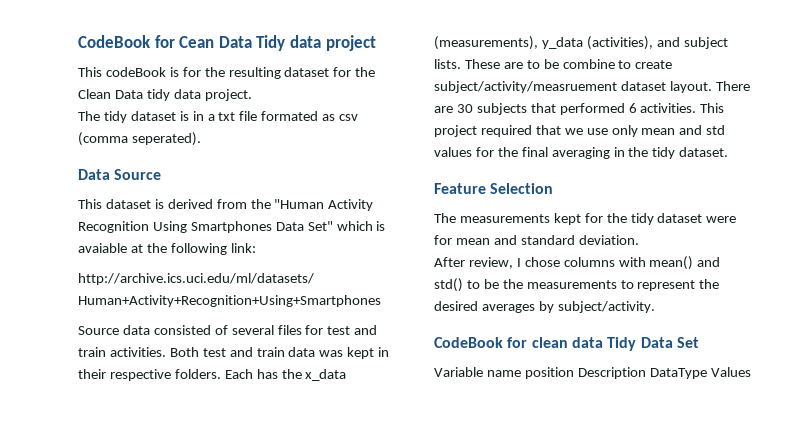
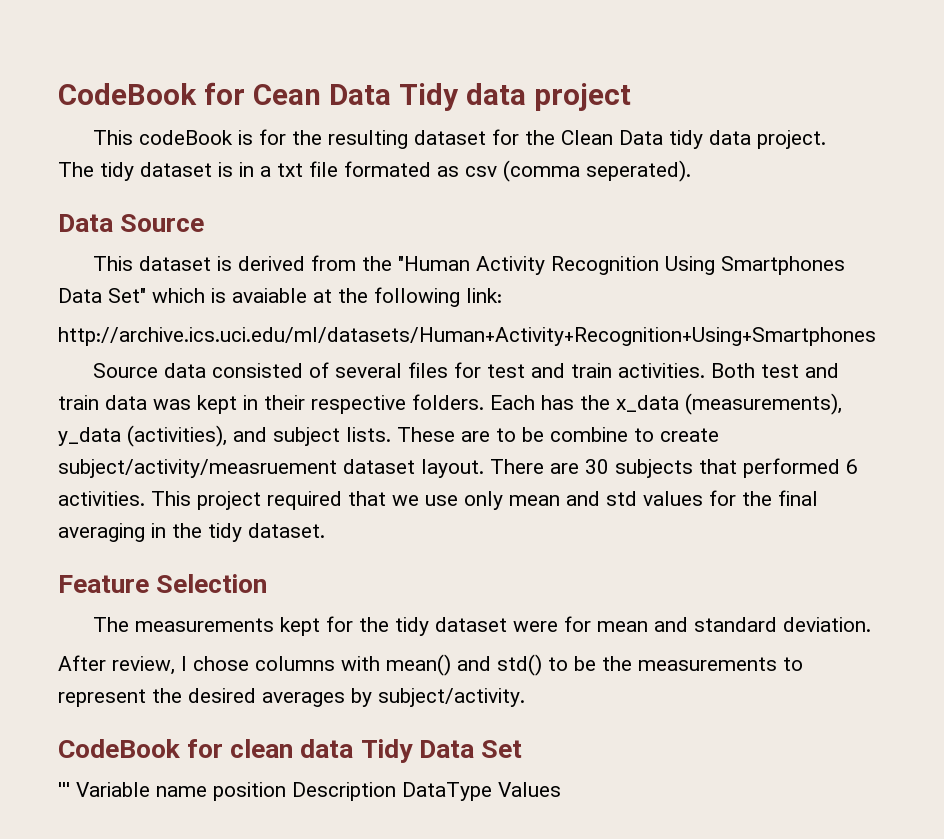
(699, 342) none -> [58,782,70,797] '''

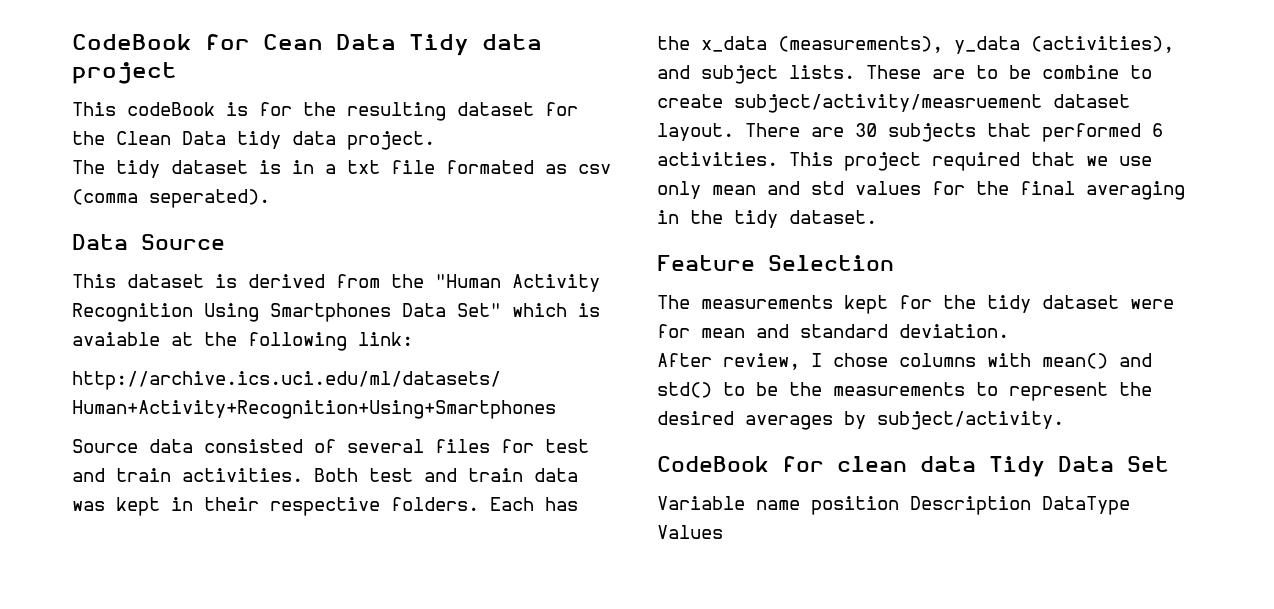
[58,782,70,797] ''' -> (1169, 464) none

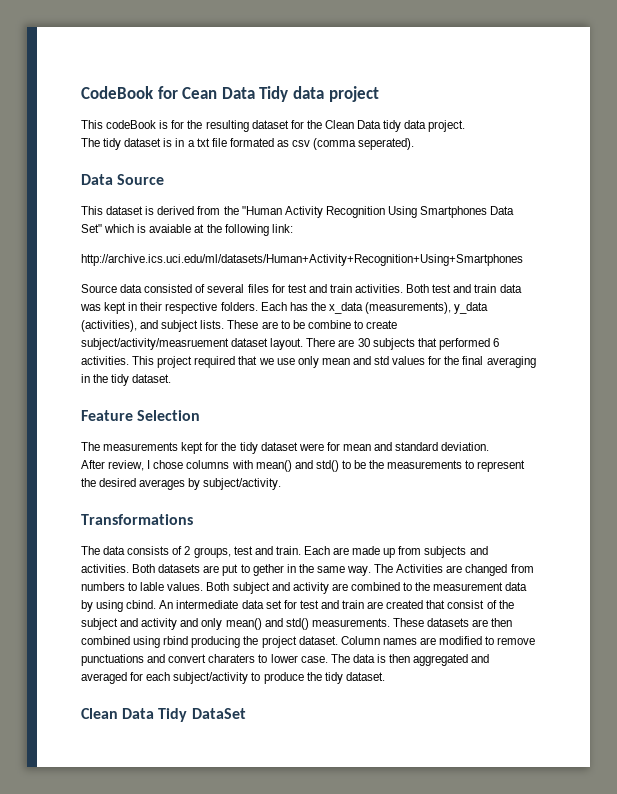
[657,456,1169,477] [657,496,1130,515] [657,525,723,539] CodeBook for clean data Tidy Data Set // Variable name position Description DataType Values -> [81,514,193,525] [81,546,488,558] [81,564,534,576] [81,582,528,594] [81,600,514,612] [81,618,513,630] [81,636,536,648] [81,654,490,666] [81,672,385,684] [81,708,246,722] Transformations // The data consists of 2 groups, test and train. Each are made up from subjects and activities. Both datasets are put to gether in the same way. The Activities are changed from numbers to lable values. Both subject and activity are combined to the measurement data by using cbind. An intermediate data set for test and train are created that consist of the subject and activity and only mean() and std() measurements. These datasets are then combined using rbind producing the project dataset. Column names are modified to remove punctuations and convert charaters to lower case. The data is then aggregated and averaged for each subject/activity to produce the tidy dataset. // Clean Data Tidy DataSet

